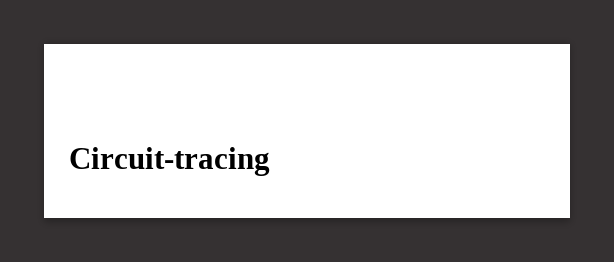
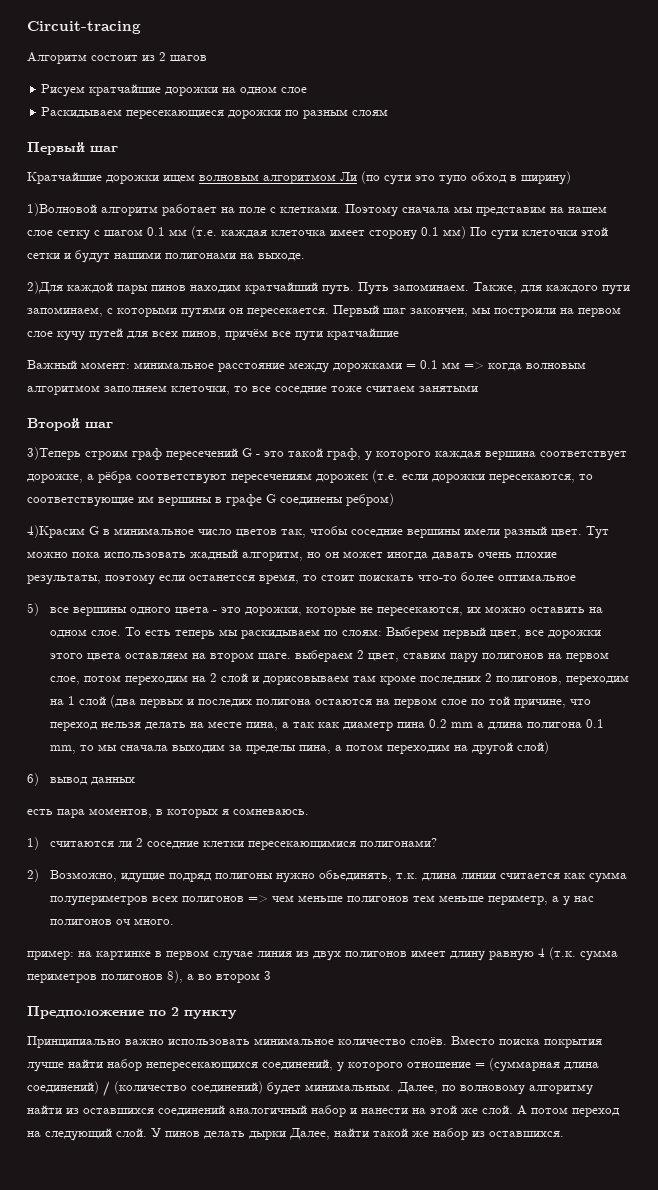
(270, 161) none -> [27,52,207,64] [41,84,308,97] [41,107,389,119] [27,142,118,155] [27,171,571,185] [27,203,607,217] [27,226,608,240] [27,250,305,263] [27,281,630,295] [27,305,621,318] [27,328,399,341] [27,360,586,373] [27,385,478,395] [27,418,113,431] [27,447,627,461] [27,470,593,484] [27,493,394,507] [27,525,609,539] [27,549,557,561] [27,572,576,585] [27,603,603,616] [49,627,601,639] [49,650,609,663] [49,673,629,685] [49,695,591,708] [49,719,604,731] [49,741,549,755] [27,773,135,786] [27,808,309,818] [27,837,437,850] [27,869,627,883] [49,895,594,906] [49,918,174,925] [27,947,618,961] [27,970,271,983] [27,1006,237,1019] [27,1036,602,1048] [27,1058,599,1072] [27,1081,593,1097] [27,1105,620,1117] [27,1128,564,1141] // Алгоритм состоит из 2 шагов // Рисуем кратчайшие дорожки на одном слое // Раскидываем пересекающиеся дорожки по разным слоям // Первый шаг // Кратчайшие дорожки ищем волновым алгоритмом Ли (по сути это тупо обход в ширину) // 1)Волновой алгоритм работает на поле с клетками. Поэтому сначала мы представим на нашем слое сетку с шагом 0.1 мм (т.е. каждая клеточка имеет сторону 0.1 мм) По сути клеточки этой сетки и будут нашими полигонами на выходе. // 2)Для каждой пары пинов находим кратчайший путь. Путь запоминаем. Также, для каждого пути запоминаем, с которыми путями он пересекается. Первый шаг закончен, мы построили на первом слое кучу путей для всех пинов, причём все пути кратчайшие // Важный момент: минимальное расстояние между дорожками = 0.1 мм => когда волновым алгоритмом заполняем клеточки, то все соседние тоже считаем занятыми // Второй шаг // 3)Теперь строим граф пересечений G - это такой граф, у которого каждая вершина соответствует дорожке, а рёбра соответствуют пересечениям дорожек (т.е. если дорожки пересекаются, то соответствующие им вершины в графе G соединены ребром) // 4)Красим G в минимальное число цветов так, чтобы соседние вершины имели разный цвет. Тут можно пока использовать жадный алгоритм, но он может иногда давать очень плохие результаты, поэтому если останетсся время, то стоит поискать что-то более оптимальное // 5) все вершины одного цвета - это дорожки, которые не пересекаются, их можно оставить на одном слое. То есть теперь мы раскидываем по слоям: Выберем первый цвет, все дорожки этого цвета оставляем на втором шаге. выбераем 2 цвет, ставим пару полигонов на первом слое, потом переходим на 2 слой и дорисовываем там кроме последних 2 полигонов, переходим на 1 слой (два первых и последих полигона остаются на первом слое по той причине, что переход нельзя делать на месте пина, а так как диаметр пина 0.2 mm а длина полигона 0.1 mm, то мы сначала выходим за пределы пина, а потом переходим на другой слой) // 6) вывод данных // есть пара моментов, в которых я сомневаюсь. // 1) считаются ли 2 соседние клетки пересекающимися полигонами? // 2) Возможно, идущие подряд полигоны нужно обьединять, т.к. длина линии считается как сумма полупериметров всех полигонов => чем меньше полигонов тем меньше периметр, а у нас полигонов оч много. // пример: на картинке в первом случае линия из двух полигонов имеет длину равную 4 (т.к. сумма периметров полигонов 8), а во втором 3 // Предположение по 2 пункту // Принципиально важно использовать минимальное количество слоёв. Вместо поиска покрытия лучше найти набор непересекающихся соединений, у которого отношение = (суммарная длина соединений) / (количество соединений) будет минимальным. Далее, по волновому алгоритму найти из оставшихся соединений аналогичный набор и нанести на этой же слой. А потом переход на следующий слой. У пинов делать дырки Далее, найти такой же набор из оставшихся.

